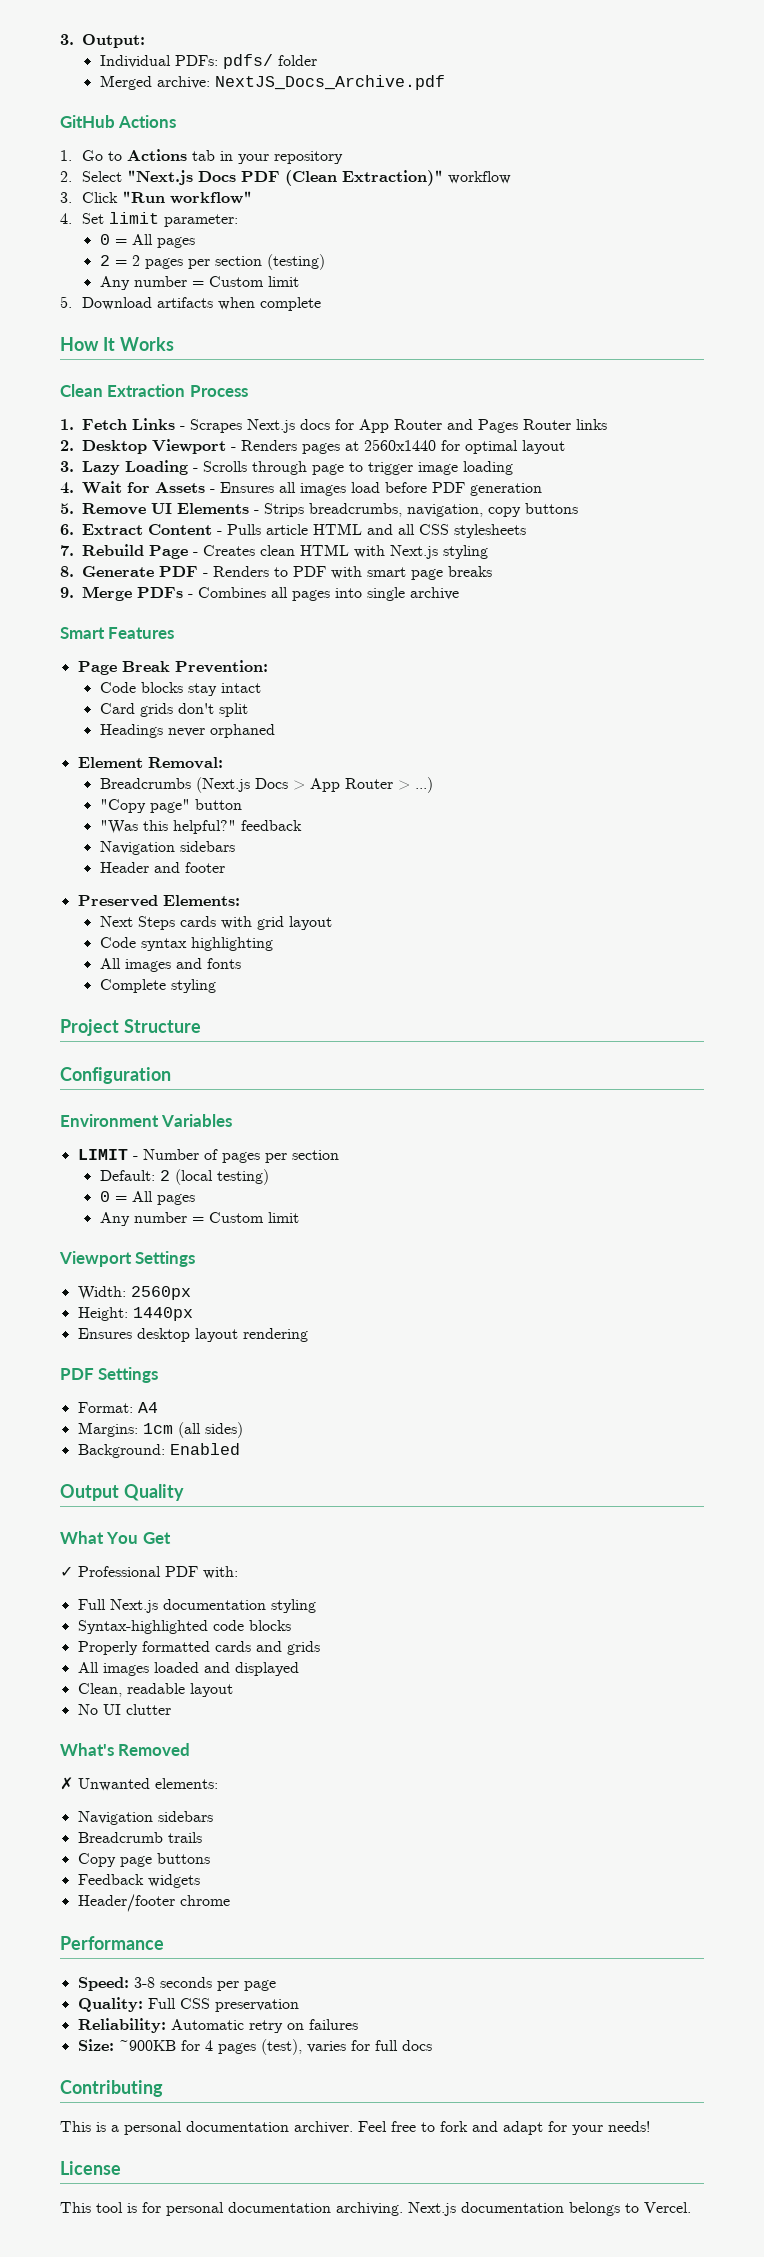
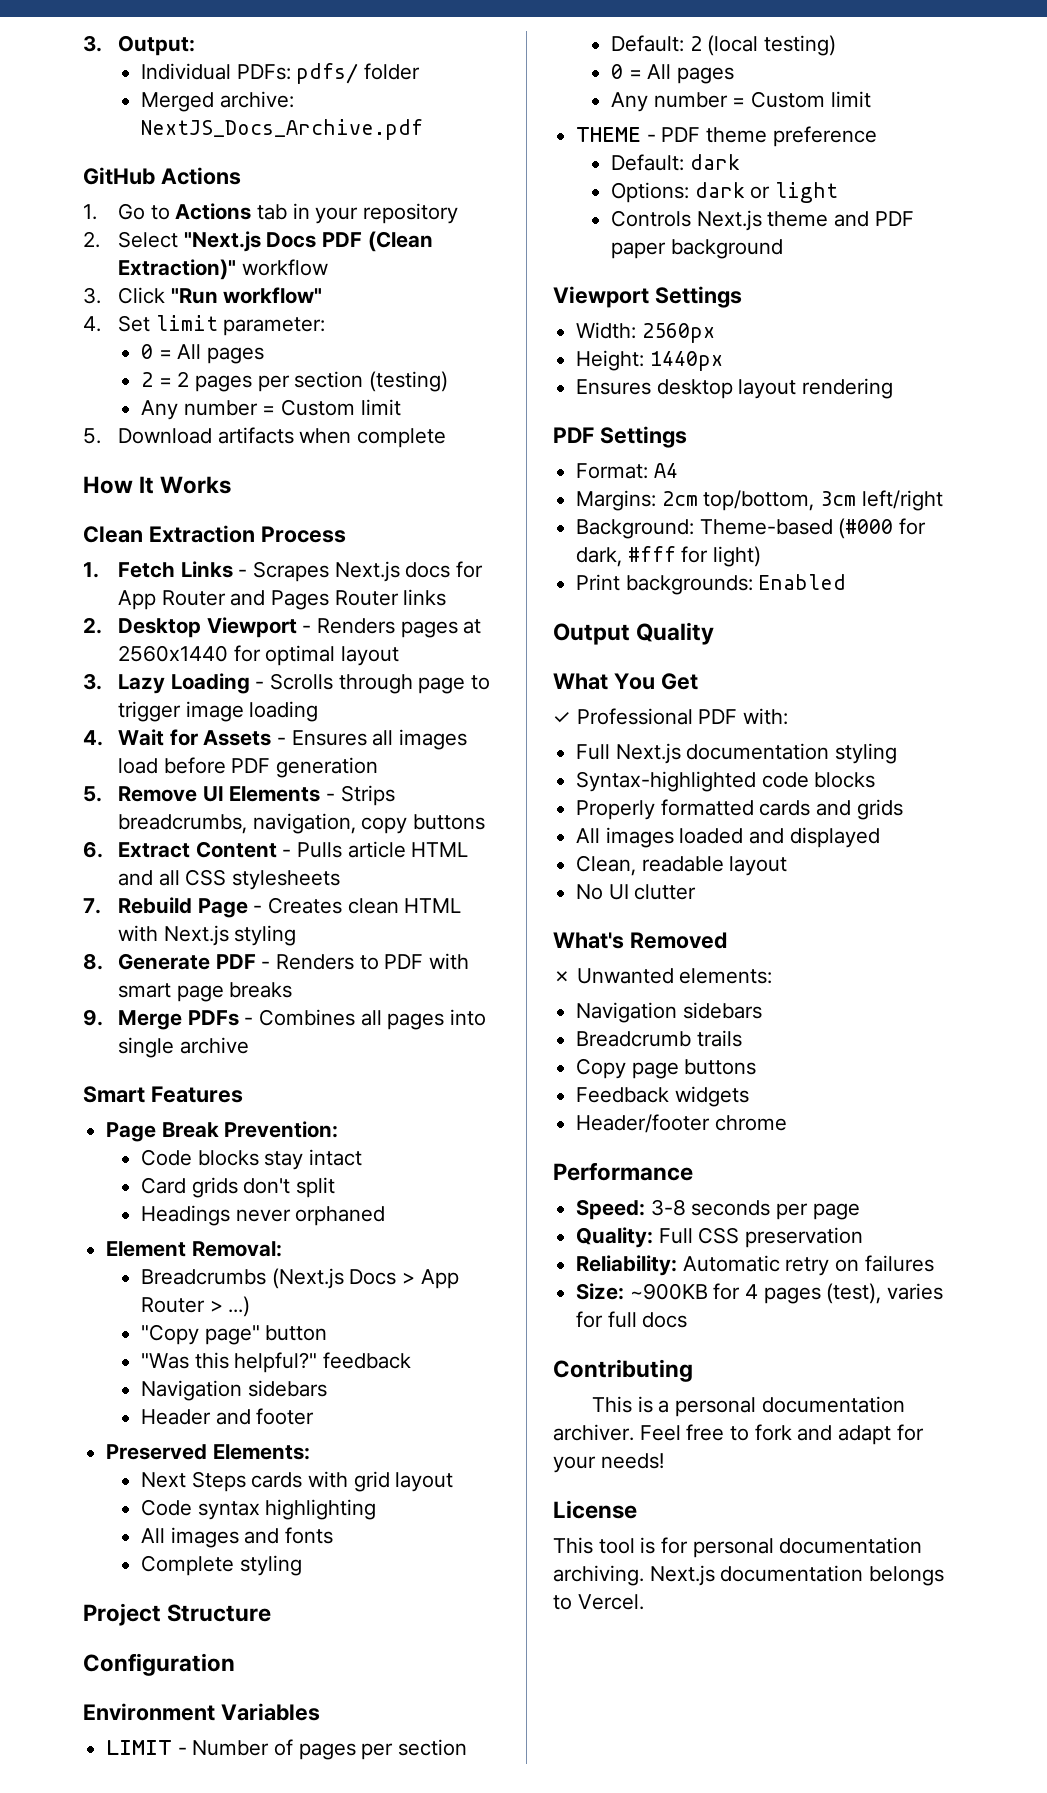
(299, 1217) none -> [576,126,877,147] [611,154,740,171] [611,182,839,203] [611,210,914,231] [611,239,783,259] // THEME - PDF theme preference // Default: dark // Options: dark or light // Controls Next.js theme and PDF paper background
[142,1422,243,1438] [77,1444,165,1458] 1cm (all sides) // Background: -> [661,490,943,511] [576,518,927,539] [576,546,762,567] [576,574,753,595] 2cm top/bottom, 3cm left/right // Background: Theme-based (#000 for dark, #fff for light) // Print backgrounds:

